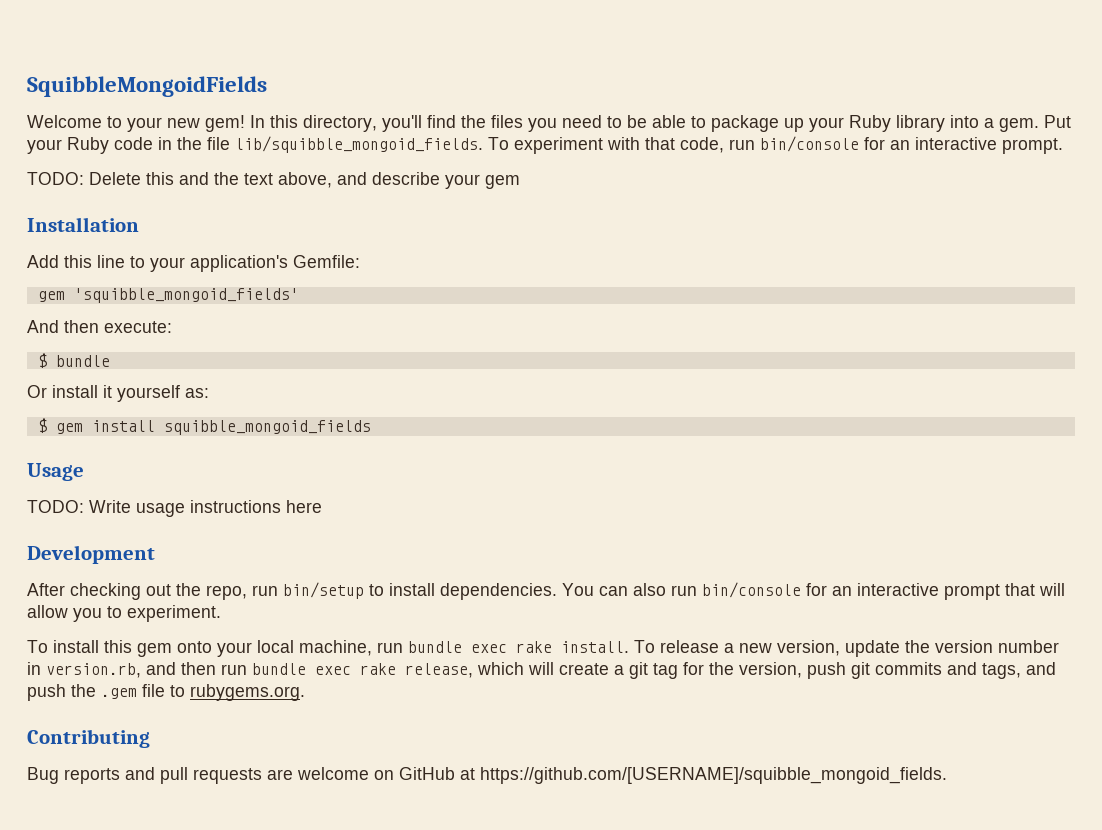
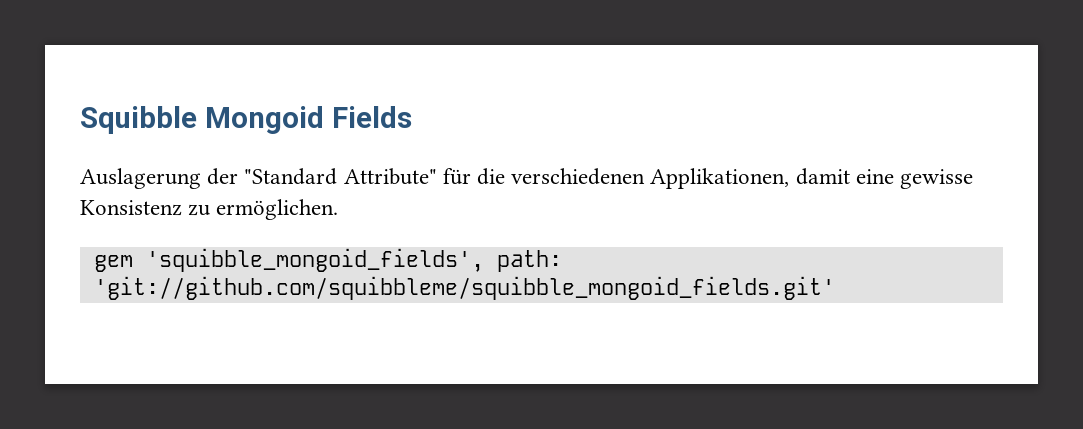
[27,76,267,97] [27,115,1071,132] [27,136,1063,154] [27,172,520,189] [27,217,139,232] [27,255,360,272] [37,288,299,303] [27,320,172,333] [37,353,110,368] [27,385,209,402] [37,418,371,435] [27,463,84,481] [27,500,322,517] [27,545,155,564] [27,582,1065,600] [27,605,221,622] [27,640,1059,657] [27,662,1056,679] [27,684,305,701] [27,729,150,748] [27,767,947,784] SquibbleMongoidFields // Welcome to your new gem! In this directory, you'll find the files you need to be able to package up your Ruby library into a gem. Put your Ruby code in the file lib/squibble_mongoid_fields. To experiment with that code, run bin/console for an interactive prompt. // TODO: Delete this and the text above, and describe your gem // Installation // Add this line to your application's Gemfile: // gem 'squibble_mongoid_fields' // And then execute: // $ bundle // Or install it yourself as: // $ gem install squibble_mongoid_fields // Usage // TODO: Write usage instructions here // Development // After checking out the repo, run bin/setup to install dependencies. You can also run bin/console for an interactive prompt that will allow you to experiment. // To install this gem onto your local machine, run bundle exec rake install. To release a new version, update the version number in version.rb, and then run bundle exec rake release, which will create a git tag for the version, push git commits and tags, and push the .gem file to rubygems.org. // Contributing // Bug reports and pull requests are welcome on GitHub at https://github.com/[USERNAME]/squibble_mongoid_fields. -> [80,106,412,134] [80,168,974,189] [80,199,339,220] [93,248,562,272] [93,276,835,300] Squibble Mongoid Fields // Auslagerung der "Standard Attribute" für die verschiedenen Applikationen, damit eine gewisse Konsistenz zu ermöglichen. // gem 'squibble_mongoid_fields', path: 'git://github.com/squibbleme/squibble_mongoid_fields.git'

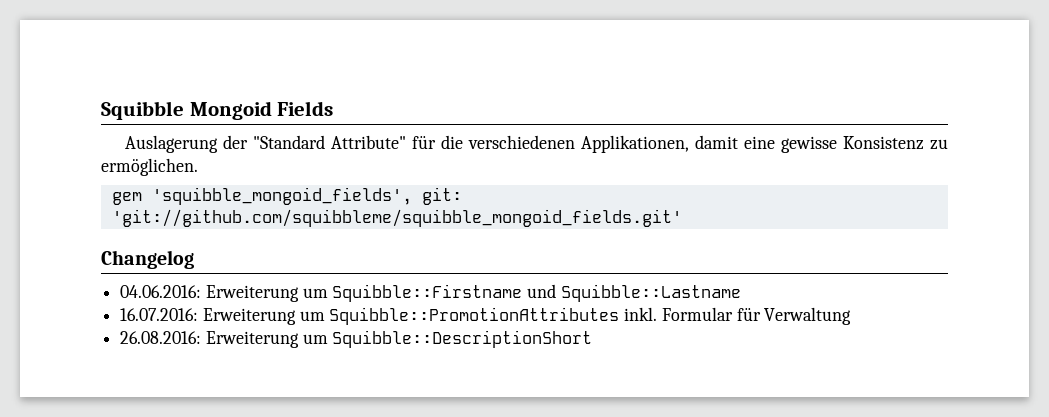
[496,250,562,272] path: -> [421,187,462,205] git:
(835, 288) none -> [101,250,194,269] [120,284,741,302] [120,307,852,325] [120,330,593,348] // Changelog // 04.06.2016: Erweiterung um Squibble::Firstname und Squibble::Lastname // 16.07.2016: Erweiterung um Squibble::PromotionAttributes inkl. Formular für Verwaltung // 26.08.2016: Erweiterung um Squibble::DescriptionShort

